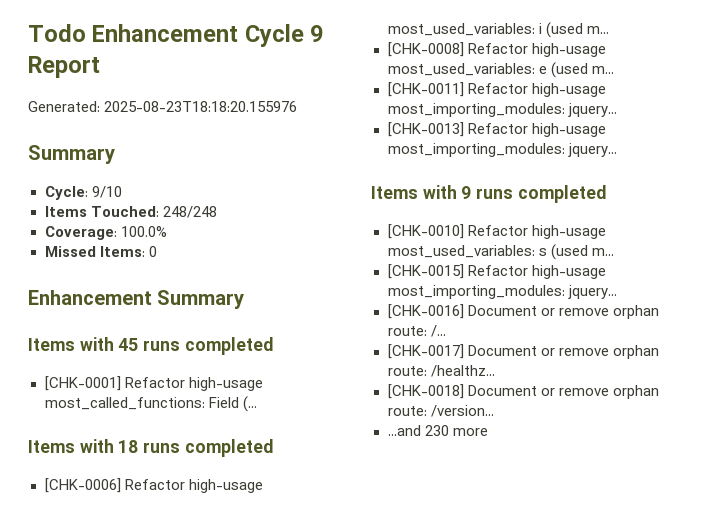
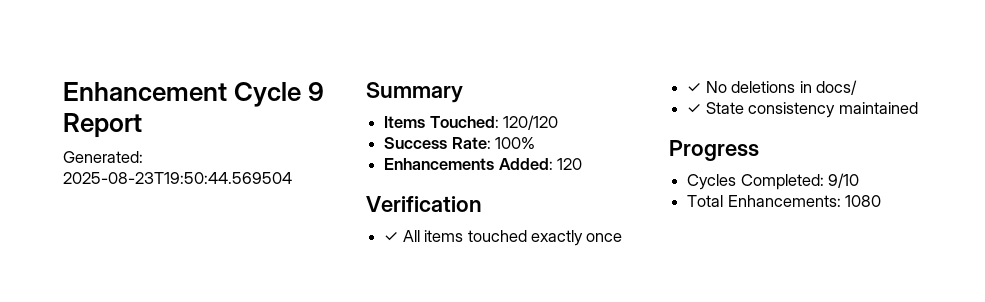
[28,24,86,42] Todo -> (63, 91) none
[104,101,298,112] [28,145,115,164] [44,186,122,200] [44,206,217,218] [44,226,167,240] [44,246,157,257] [28,290,245,309] [28,337,273,355] [44,376,263,391] [44,396,257,412] [28,439,273,457] [44,478,263,493] [387,22,609,38] [387,42,606,57] [387,62,614,78] [387,82,606,97] [387,103,617,117] [387,122,606,137] [387,143,617,157] [371,185,606,203] [387,224,606,239] [387,244,614,260] [387,264,606,279] [387,285,617,299] [387,304,659,319] [387,325,446,337] [387,344,659,359] [387,365,495,377] [387,384,659,399] [387,405,494,417] [387,425,488,436] 2025-08-23T18:18:20.155976 // Summary // Cycle: 9/10 // Items Touched: 248/248 // Coverage: 100.0% // Missed Items: 0 // Enhancement Summary // Items with 45 runs completed // [CHK-0001] Refactor high-usage most_called_functions: Field (... // Items with 18 runs completed // [CHK-0006] Refactor high-usage most_used_variables: i (used m... // [CHK-0008] Refactor high-usage most_used_variables: e (used m... // [CHK-0011] Refactor high-usage most_importing_modules: jquery... // [CHK-0013] Refactor high-usage most_importing_modules: jquery... // Items with 9 runs completed // [CHK-0010] Refactor high-usage most_used_variables: s (used m... // [CHK-0015] Refactor high-usage most_importing_modules: jquery... // [CHK-0016] Document or remove orphan route: /... // [CHK-0017] Document or remove orphan route: /healthz... // [CHK-0018] Document or remove orphan route: /version... // ...and 230 more -> [63,172,292,184] [366,82,463,103] [384,115,559,130] [384,137,536,149] [384,158,583,170] [366,196,482,212] [384,230,623,246] [687,80,857,95] [687,102,918,118] [669,140,759,161] [687,173,860,190] [687,195,882,207] 2025-08-23T19:50:44.569504 // Summary // Items Touched: 120/120 // Success Rate: 100% // Enhancements Added: 120 // Verification // ✓ All items touched exactly once // ✓ No deletions in docs/ // ✓ State consistency maintained // Progress // Cycles Completed: 9/10 // Total Enhancements: 1080

